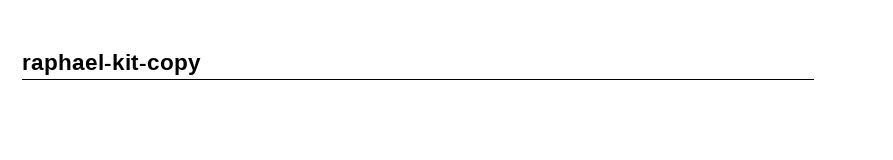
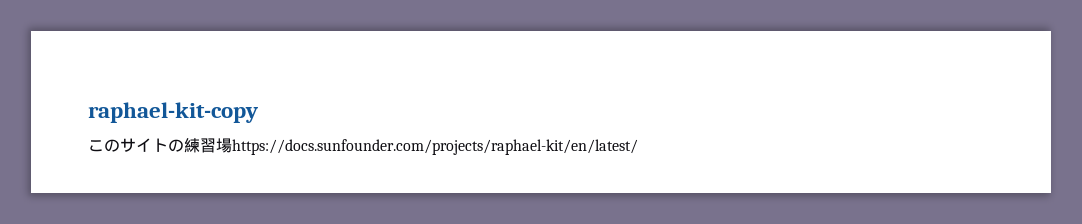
(201, 64) none -> [88,138,638,155] // このサイトの練習場https://docs.sunfounder.com/projects/raphael-kit/en/latest/

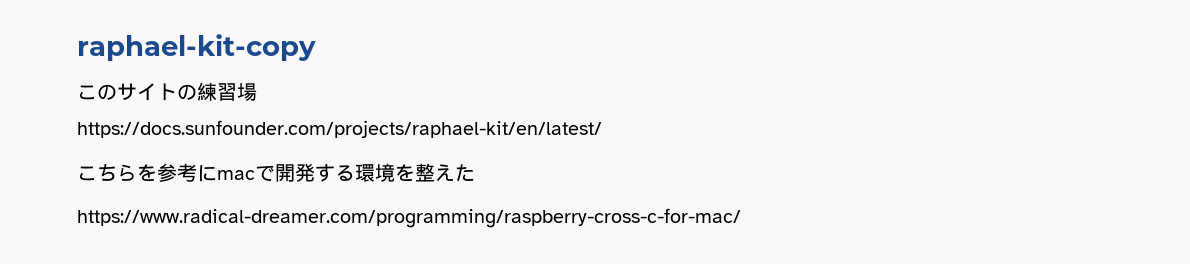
(232, 145) none -> (257, 92) //
(638, 147) none -> [77,163,475,182] [77,208,741,228] // こちらを参考にmacで開発する環境を整えた // https://www.radical-dreamer.com/programming/raspberry-cross-c-for-mac/

